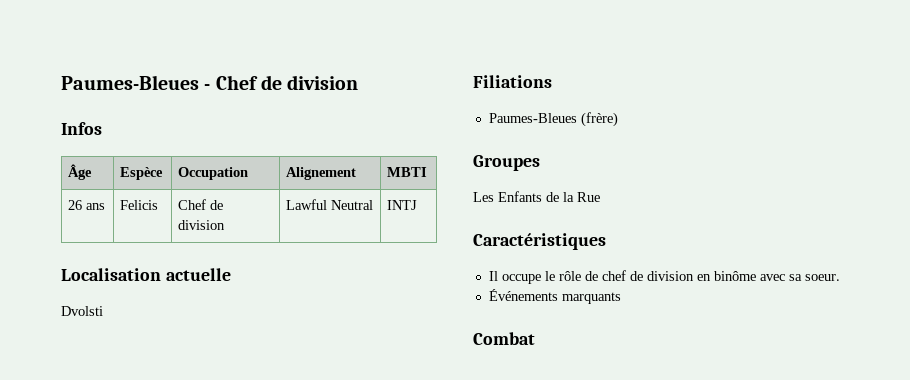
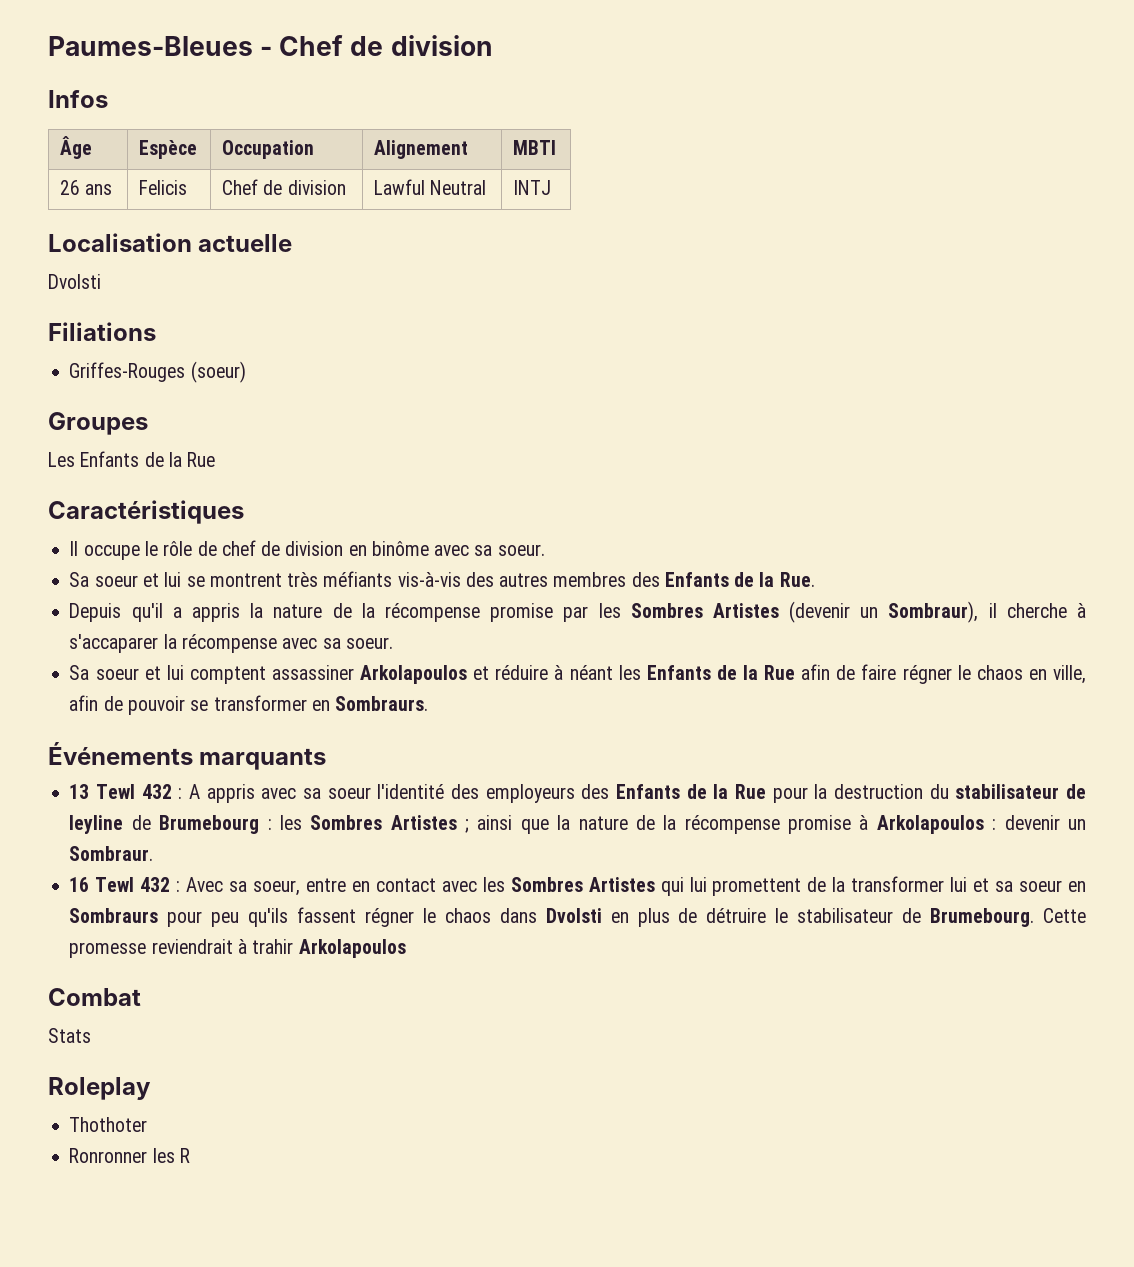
[488,112,618,127] Paumes-Bleues (frère) -> [69,361,246,383] Griffes-Rouges (soeur)
[488,289,621,304] [473,332,535,345] Événements marquants // Combat -> [69,571,815,587] [69,601,1086,623] [69,634,393,653] [69,664,1086,684] [69,695,429,715] [48,742,327,770] [69,784,1086,803] [69,815,1087,834] [69,846,154,861] [69,876,1086,896] [69,907,1087,927] [69,939,406,958] [48,988,141,1006] [48,1028,91,1043] [48,1077,151,1100] [69,1117,148,1132] [69,1148,190,1163] Sa soeur et lui se montrent très méfiants vis-à-vis des autres membres des Enfants de la Rue. // Depuis qu'il a appris la nature de la récompense promise par les Sombres Artistes (devenir un Sombraur), il cherche à s'accaparer la récompense avec sa soeur. // Sa soeur et lui comptent assassiner Arkolapoulos et réduire à néant les Enfants de la Rue afin de faire régner le chaos en ville, afin de pouvoir se transformer en Sombraurs. // Événements marquants // 13 Tewl 432 : A appris avec sa soeur l'identité des employeurs des Enfants de la Rue pour la destruction du stabilisateur de leyline de Brumebourg : les Sombres Artistes ; ainsi que la nature de la récompense promise à Arkolapoulos : devenir un Sombraur. // 16 Tewl 432 : Avec sa soeur, entre en contact avec les Sombres Artistes qui lui promettent de la transformer lui et sa soeur en Sombraurs pour peu qu'ils fassent régner le chaos dans Dvolsti en plus de détruire le stabilisateur de Brumebourg. Cette promesse reviendrait à trahir Arkolapoulos // Combat // Stats // Roleplay // Thothoter // Ronronner les R

